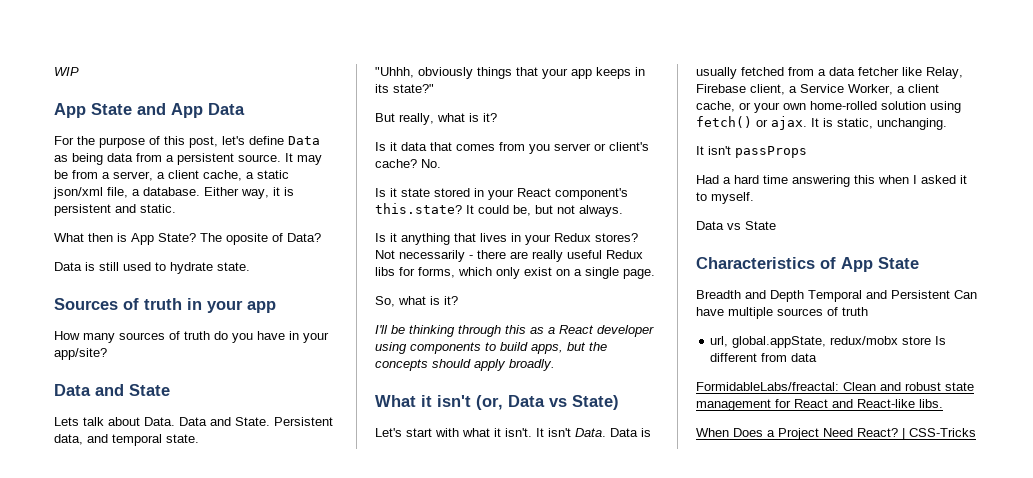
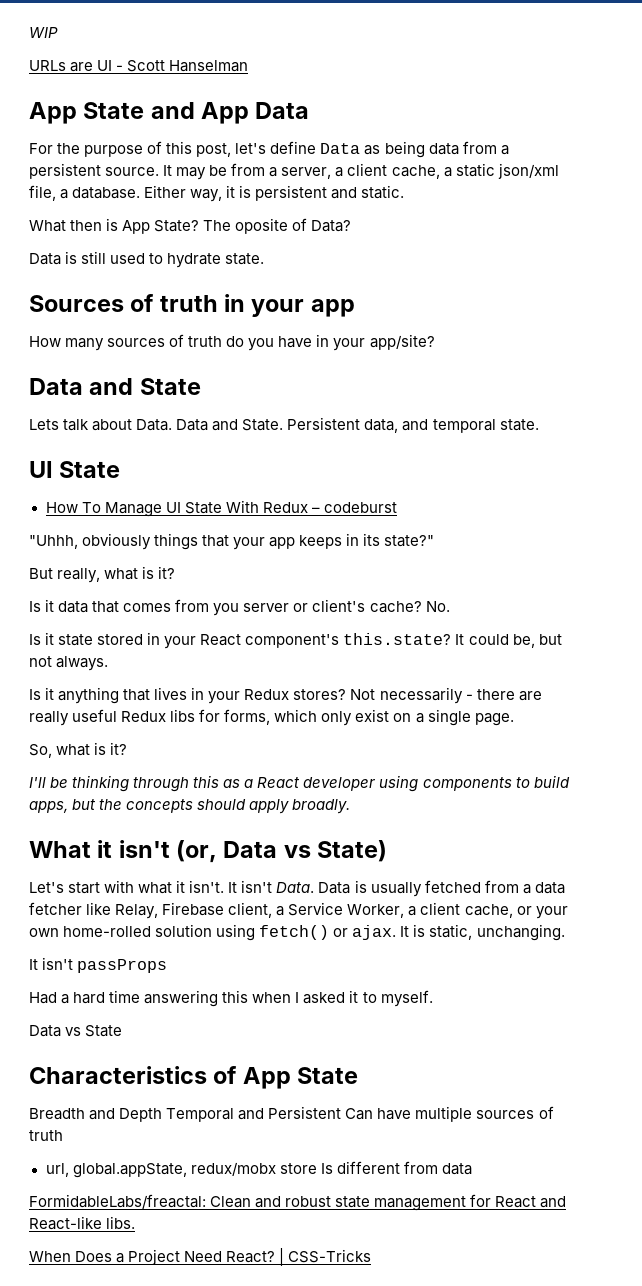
(79, 71) none -> [29,60,249,72] // URLs are UI - Scott Hanselman
(199, 438) none -> [29,461,121,478] [45,500,397,517] // UI State // How To Manage UI State With Redux – codeburst

